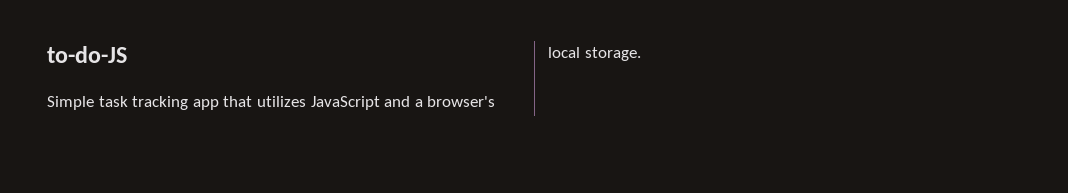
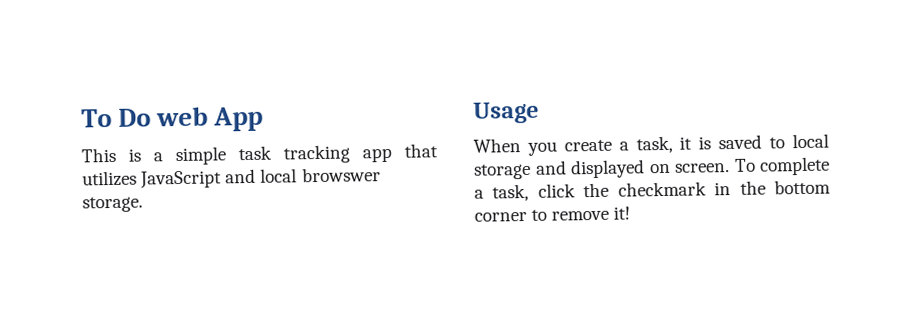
[47,46,127,63] [47,96,94,110] to-do-JS // Simple -> [81,106,264,132] [81,146,226,166] To Do web App // This is a simple
[414,96,496,107] [548,47,641,61] a browser's local storage. -> [260,167,381,183] [82,196,143,213] [473,101,539,124] [473,133,829,156] [474,156,830,180] [474,179,831,202] [474,206,631,222] local browswer storage. // Usage // When you create a task, it is saved to local storage and displayed on screen. To complete a task, click the checkmark in the bottom corner to remove it!

